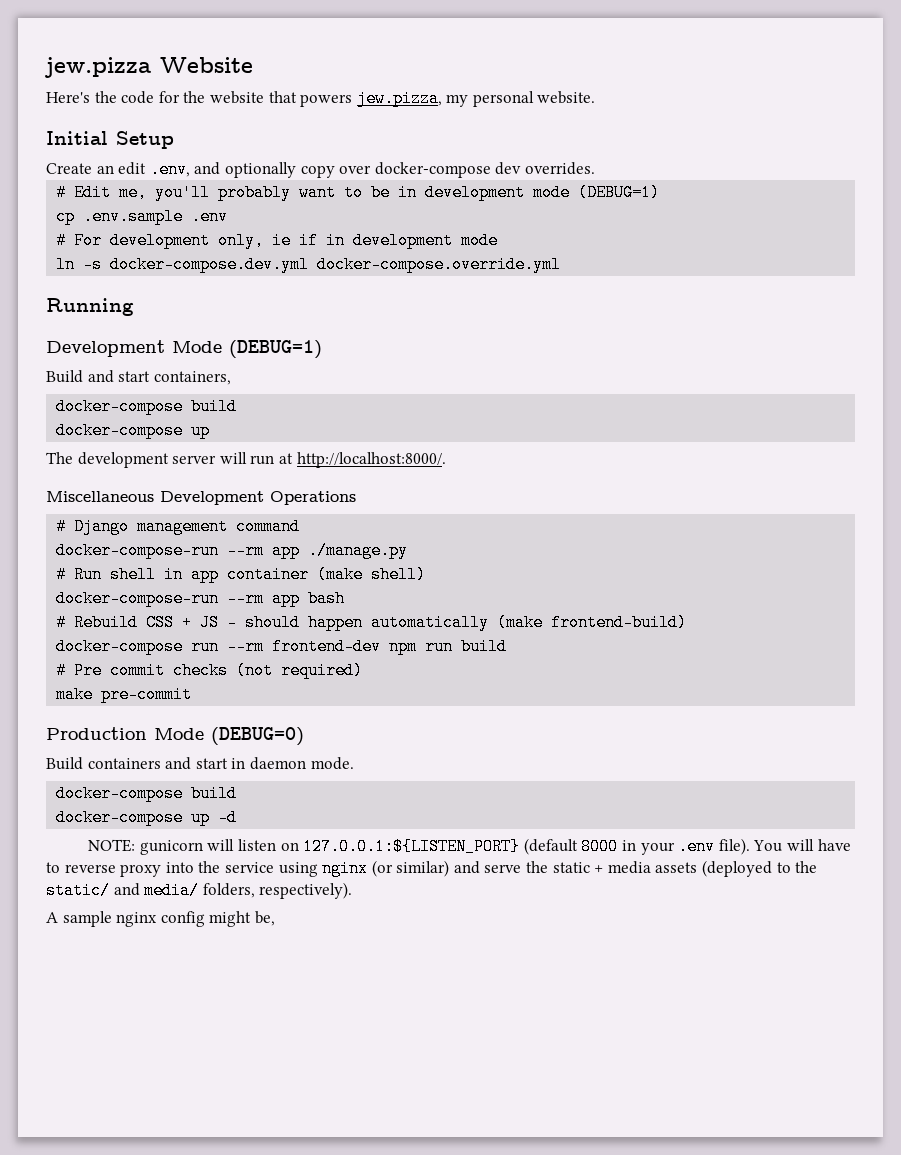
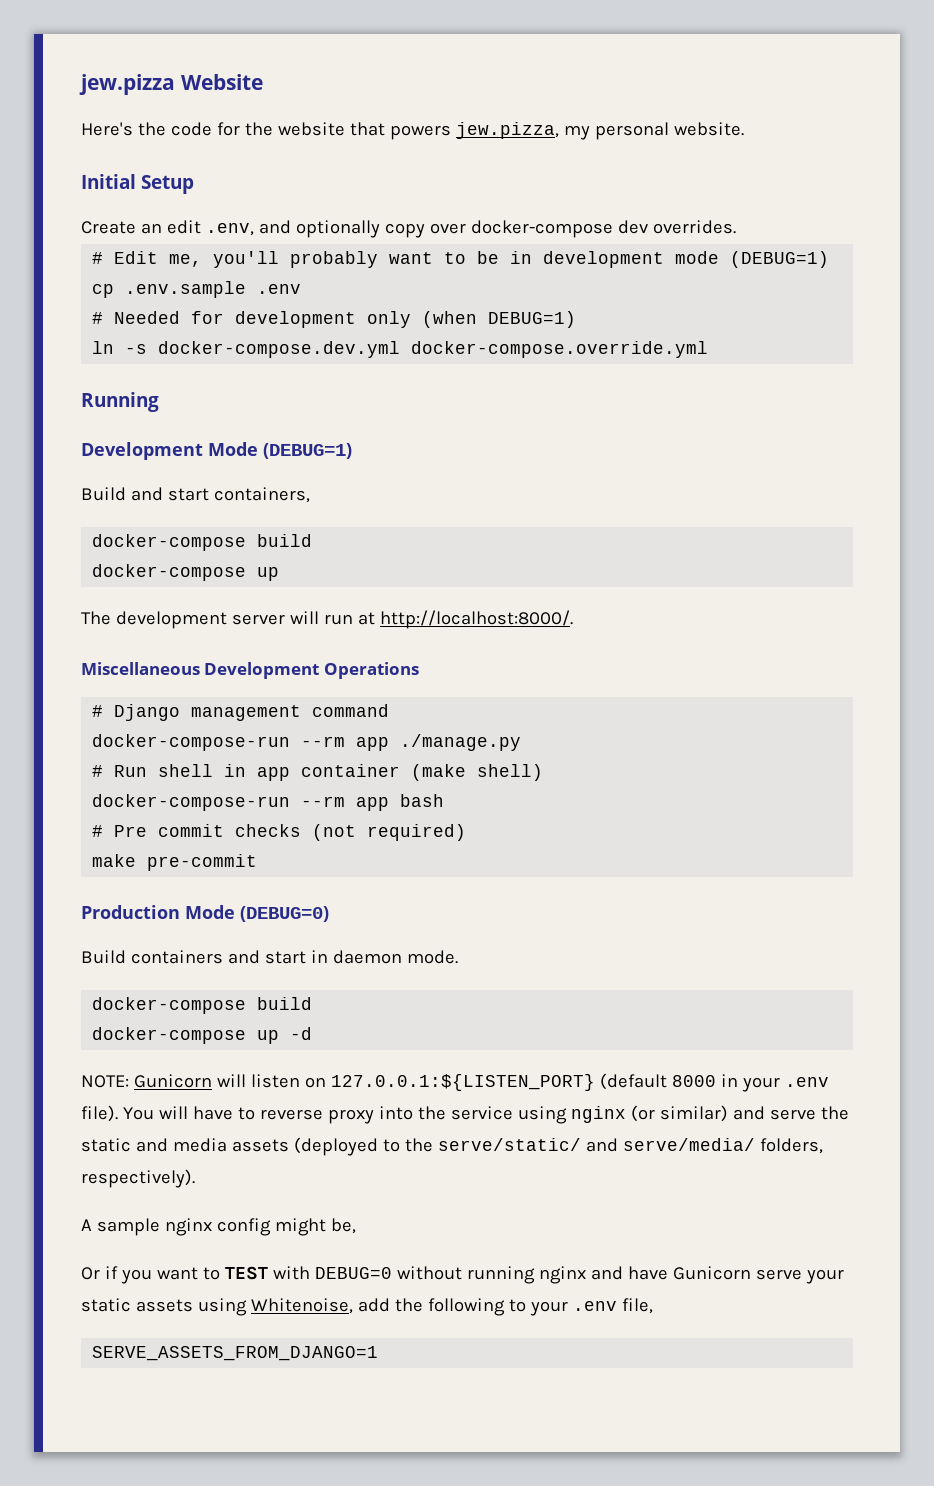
[74,232,499,249] For development only, ie if in development mode -> [114,311,577,328] Needed for development only (when DEBUG=1)
[56,614,688,631] [56,638,508,655] // # Rebuild CSS + JS - should happen automatically (make frontend-build) // docker-compose run --rm frontend-dev npm run build -> (445, 800) none
[139,840,203,855] gunicorn -> [133,1074,212,1088] Gunicorn
[594,865,604,873] + -> [135,1138,168,1152] and
[46,882,200,899] static/ and media/ -> [437,1138,755,1152] serve/static/ and serve/media/
(275, 918) none -> [81,1266,844,1284] [81,1298,653,1316] [92,1346,379,1361] // Or if you want to TEST with DEBUG=0 without running nginx and have Gunicorn serve your static assets using Whitenoise, add the following to your .env file, // SERVE_ASSETS_FROM_DJANGO=1

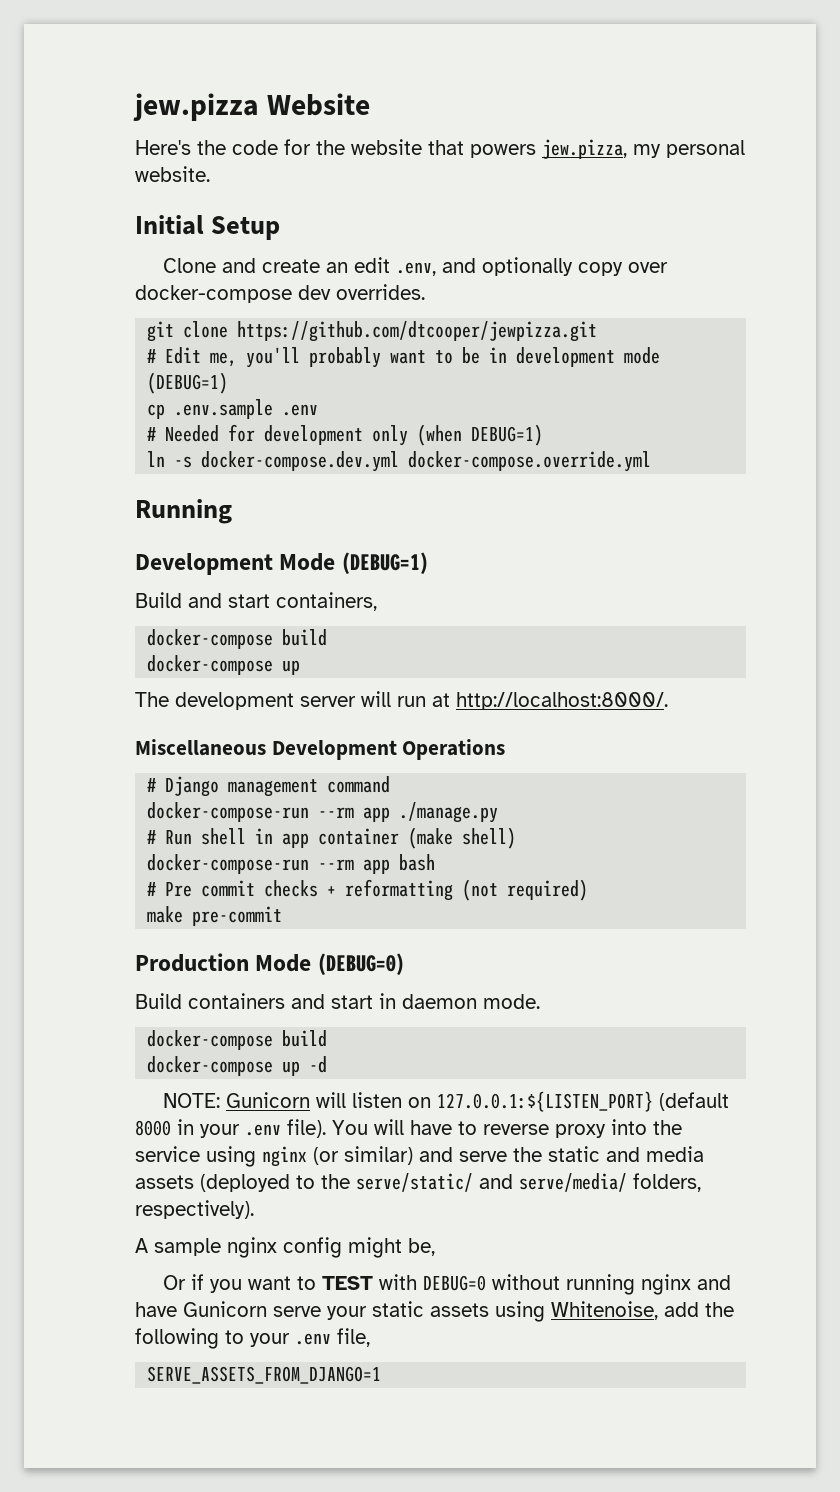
[81,221,136,234] Create -> [162,258,320,273] Clone and create
(736, 227) none -> [147,321,598,342] // git clone https://github.com/dtcooper/jewpizza.git
(302, 830) none -> [327,879,454,901] + reformatting

